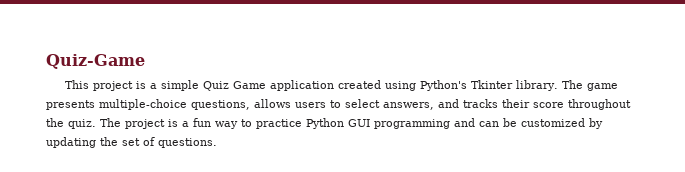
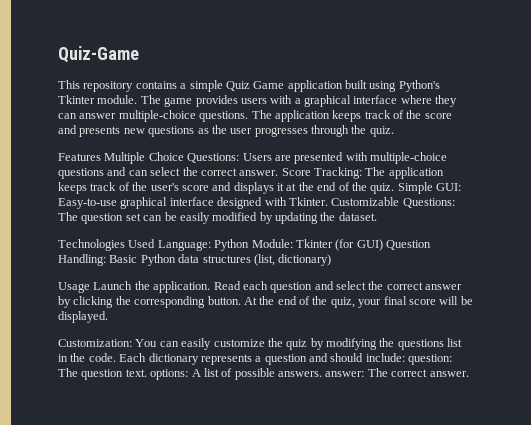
[92,81,146,91] project is -> [83,81,177,92] repository contains
[337,80,381,89] created -> [345,80,367,89] built
[515,80,558,91] library. -> [97,95,138,104] module.
[46,99,631,110] [46,118,603,129] [46,137,217,148] presents multiple-choice questions, allows users to select answers, and tracks their score throughout the quiz. The project is a fun way to practice Python GUI programming and can be customized by updating the set of questions. -> [195,95,458,107] [58,110,452,122] [58,125,394,137] [58,152,447,164] [58,167,444,179] [58,182,461,194] [58,197,455,209] [58,212,377,224] [58,239,431,251] [58,254,332,266] [58,281,463,293] [58,296,473,308] [58,311,108,323] [58,338,463,350] [58,353,453,365] [58,368,469,380] provides users with a graphical interface where they can answer multiple-choice questions. The application keeps track of the score and presents new questions as the user progresses through the quiz. // Features Multiple Choice Questions: Users are presented with multiple-choice questions and can select the correct answer. Score Tracking: The application keeps track of the user's score and displays it at the end of the quiz. Simple GUI: Easy-to-use graphical interface designed with Tkinter. Customizable Questions: The question set can be easily modified by updating the dataset. // Technologies Used Language: Python Module: Tkinter (for GUI) Question Handling: Basic Python data structures (list, dictionary) // Usage Launch the application. Read each question and select the correct answer by clicking the corresponding button. At the end of the quiz, your final score will be displayed. // Customization: You can easily customize the quiz by modifying the questions list in the code. Each dictionary represents a question and should include: question: The question text. options: A list of possible answers. answer: The correct answer.

